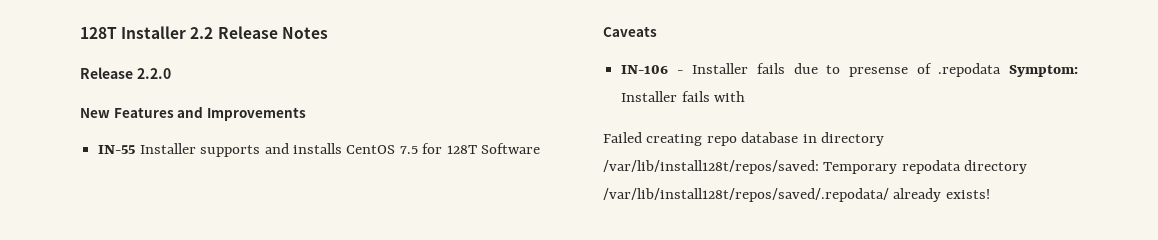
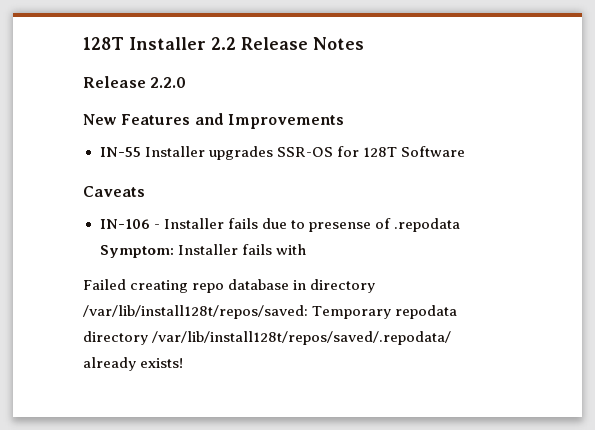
[200,143,418,157] supports and installs CentOS 7.5 -> [208,146,333,160] upgrades SSR-OS

